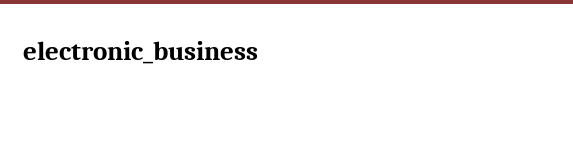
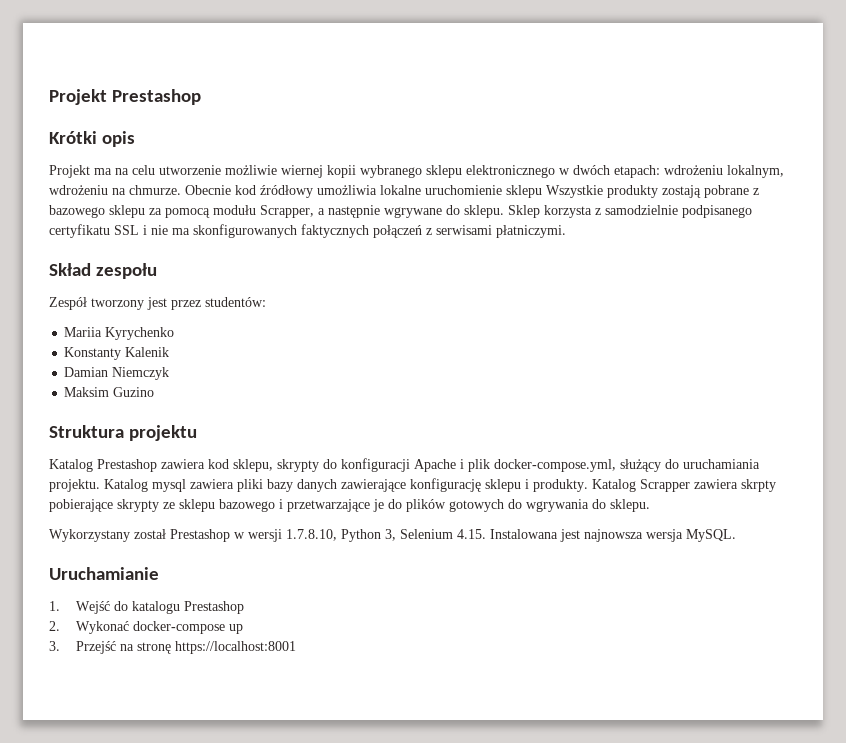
[23,41,258,64] electronic_business -> [49,89,202,105] [49,131,136,147] [49,165,784,178] [49,185,759,198] [49,205,752,218] [49,224,566,238] [49,263,158,279] [49,297,266,310] [64,327,175,340] [64,347,170,360] [64,367,170,380] [64,387,155,397] [49,425,198,441] [49,458,760,472] [49,478,776,492] [49,499,650,512] [49,529,736,542] [49,567,159,580] [49,601,245,614] [49,621,244,634] [49,641,297,654] Projekt Prestashop // Krótki opis // Projekt ma na celu utworzenie możliwie wiernej kopii wybranego sklepu elektronicznego w dwóch etapach: wdrożeniu lokalnym, wdrożeniu na chmurze. Obecnie kod źródłowy umożliwia lokalne uruchomienie sklepu Wszystkie produkty zostają pobrane z bazowego sklepu za pomocą modułu Scrapper, a następnie wgrywane do sklepu. Sklep korzysta z samodzielnie podpisanego certyfikatu SSL i nie ma skonfigurowanych faktycznych połączeń z serwisami płatniczymi. // Skład zespołu // Zespół tworzony jest przez studentów: // Mariia Kyrychenko // Konstanty Kalenik // Damian Niemczyk // Maksim Guzino // Struktura projektu // Katalog Prestashop zawiera kod sklepu, skrypty do konfiguracji Apache i plik docker-compose.yml, służący do uruchamiania projektu. Katalog mysql zawiera pliki bazy danych zawierające konfigurację sklepu i produkty. Katalog Scrapper zawiera skrpty pobierające skrypty ze sklepu bazowego i przetwarzające je do plików gotowych do wgrywania do sklepu. // Wykorzystany został Prestashop w wersji 1.7.8.10, Python 3, Selenium 4.15. Instalowana jest najnowsza wersja MySQL. // Uruchamianie // 1. Wejść do katalogu Prestashop // 2. Wykonać docker-compose up // 3. Przejść na stronę https://localhost:8001

